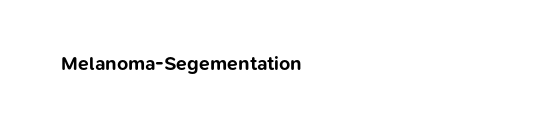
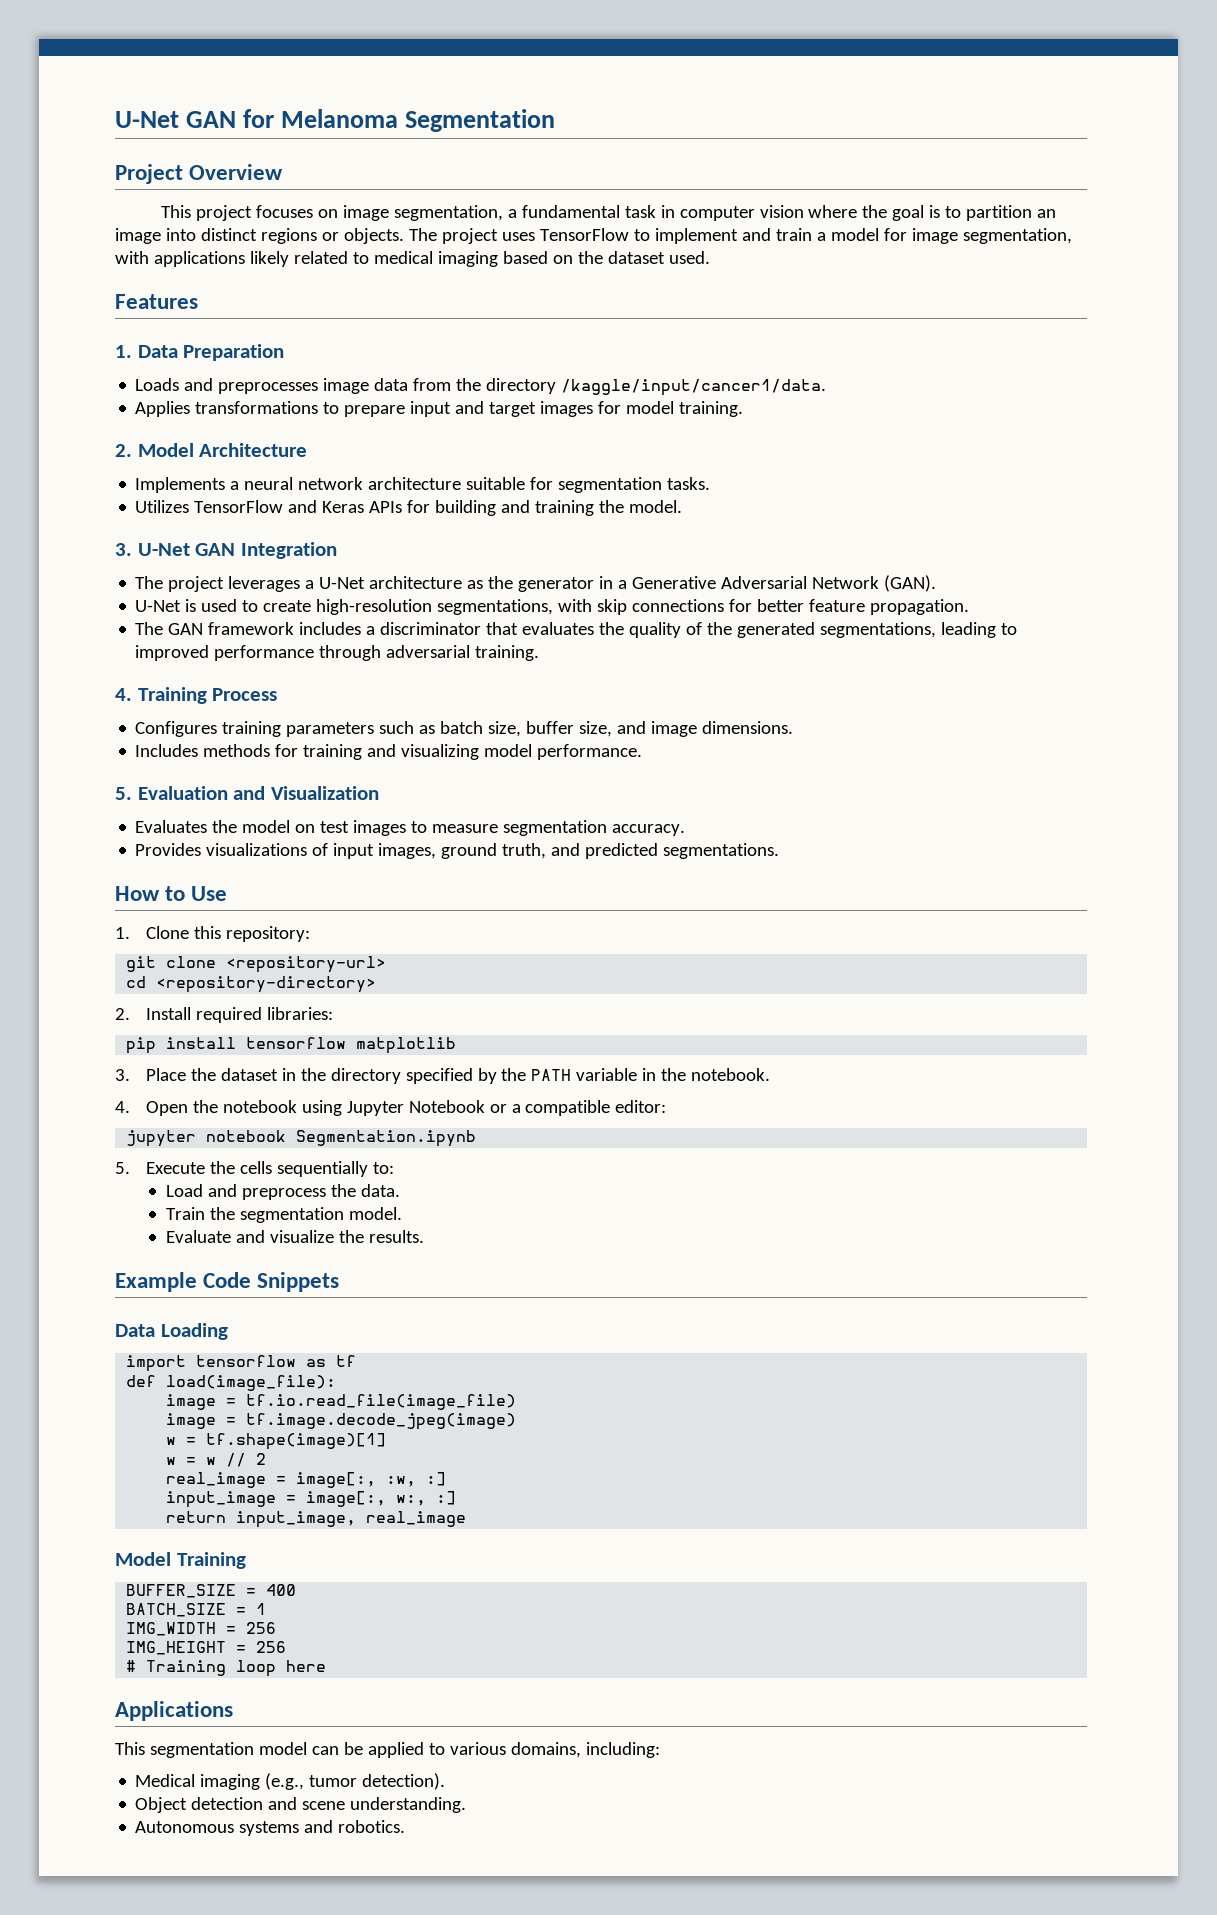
[61,56,302,74] Melanoma-Segementation -> [115,109,556,132] [115,164,284,184] [160,205,1057,221] [115,228,1072,244] [115,251,710,267] [115,294,198,309] [115,344,285,361] [135,378,827,396] [135,401,744,417] [115,443,308,457] [135,477,711,493] [135,500,683,516] [115,542,337,559] [135,575,937,592] [135,599,970,615] [135,622,1018,638] [135,645,540,661] [115,687,278,704] [135,721,794,737] [135,744,643,760] [115,786,379,800] [135,820,686,836] [135,843,780,859] [115,886,228,901] [115,926,310,942] [126,956,387,973] [126,976,377,993] [115,1007,333,1023] [126,1037,457,1054] [115,1068,771,1084] [115,1100,667,1116] [126,1130,477,1147] [115,1161,394,1177] [165,1184,400,1200] [165,1207,402,1223] [165,1230,424,1243] [115,1272,340,1292] [115,1323,228,1340] [126,1355,357,1372] [126,1375,337,1391] [166,1394,517,1410] [166,1413,517,1430] [166,1433,387,1450] [166,1453,267,1467] [166,1472,447,1488] [166,1491,457,1508] [166,1511,467,1528] [115,1552,246,1569] [126,1584,297,1598] [126,1603,267,1617] [126,1622,277,1636] [126,1641,287,1655] [126,1660,327,1677] [115,1701,233,1721] [115,1742,660,1758] [135,1773,446,1790] [135,1797,467,1813] [135,1820,406,1836] U-Net GAN for Melanoma Segmentation // Project Overview // This project focuses on image segmentation, a fundamental task in computer vision where the goal is to partition an image into distinct regions or objects. The project uses TensorFlow to implement and train a model for image segmentation, with applications likely related to medical imaging based on the dataset used. // Features // 1. Data Preparation // Loads and preprocesses image data from the directory /kaggle/input/cancer1/data. // Applies transformations to prepare input and target images for model training. // 2. Model Architecture // Implements a neural network architecture suitable for segmentation tasks. // Utilizes TensorFlow and Keras APIs for building and training the model. // 3. U-Net GAN Integration // The project leverages a U-Net architecture as the generator in a Generative Adversarial Network (GAN). // U-Net is used to create high-resolution segmentations, with skip connections for better feature propagation. // The GAN framework includes a discriminator that evaluates the quality of the generated segmentations, leading to improved performance through adversarial training. // 4. Training Process // Configures training parameters such as batch size, buffer size, and image dimensions. // Includes methods for training and visualizing model performance. // 5. Evaluation and Visualization // Evaluates the model on test images to measure segmentation accuracy. // Provides visualizations of input images, ground truth, and predicted segmentations. // How to Use // 1. Clone this repository: // git clone <repository-url> // cd <repository-directory> // 2. Install required libraries: // pip install tensorflow matplotlib // 3. Place the dataset in the directory specified by the PATH variable in the notebook. // 4. Open the notebook using Jupyter Notebook or a compatible editor: // jupyter notebook Segmentation.ipynb // 5. Execute the cells sequentially to: // Load and preprocess the data. // Train the segmentation model. // Evaluate and visualize the results. // Example Code Snippets // Data Loading // import tensorflow as tf // def load(image_file): // image = tf.io.read_file(image_file) // image = tf.image.decode_jpeg(image) // w = tf.shape(image)[1] // w = w // 2 // real_image = image[:, :w, :] // input_image = image[:, w:, :] // return input_image, real_image // Model Training // BUFFER_SIZE = 400 // BATCH_SIZE = 1 // IMG_WIDTH = 256 // IMG_HEIGHT = 256 // # Training loop here // Applications // This segmentation model can be applied to various domains, including: // Medical imaging (e.g., tumor detection). // Object detection and scene understanding. // Autonomous systems and robotics.

